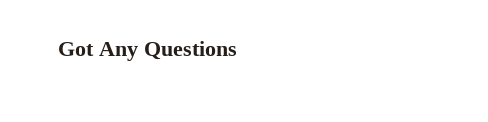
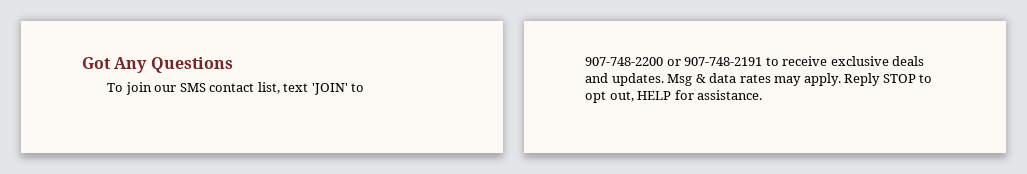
(237, 50) none -> [107,82,365,95] [585,56,925,66] [585,73,933,86] [585,90,763,103] // To join our SMS contact list, text 'JOIN' to 907-748-2200 or 907-748-2191 to receive exclusive deals and updates. Msg & data rates may apply. Reply STOP to opt out, HELP for assistance.

